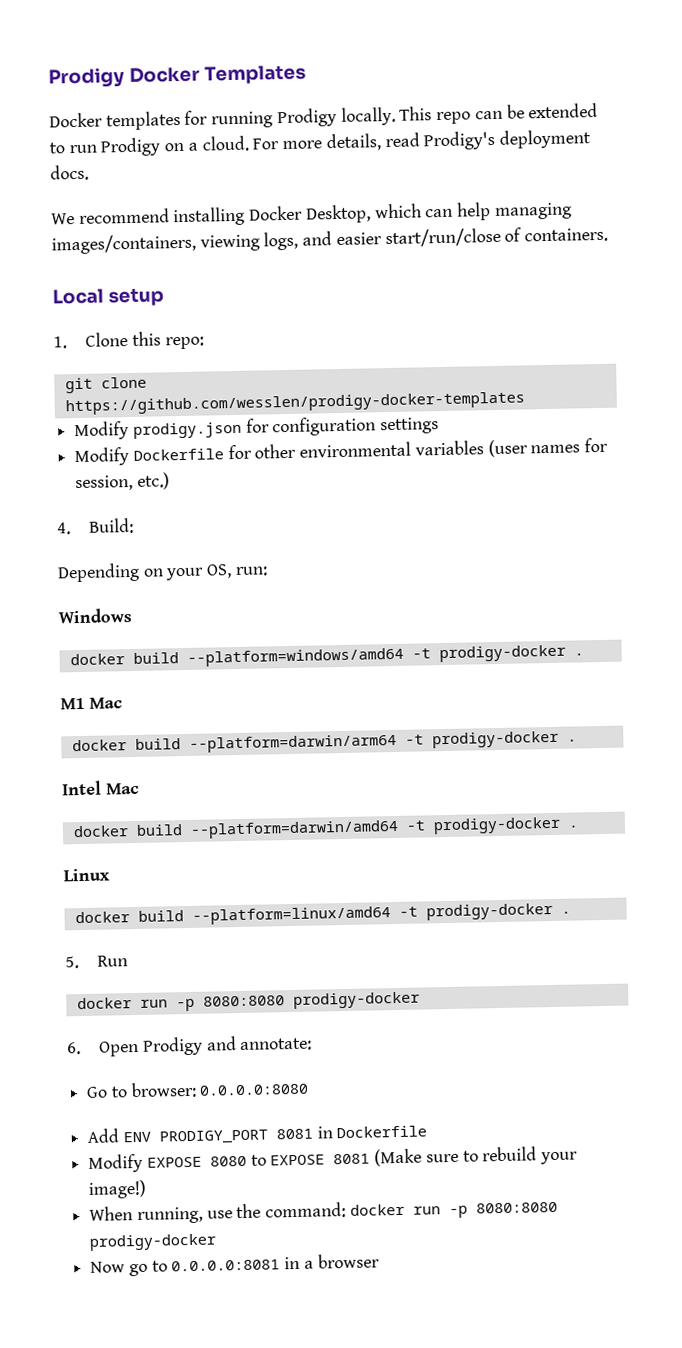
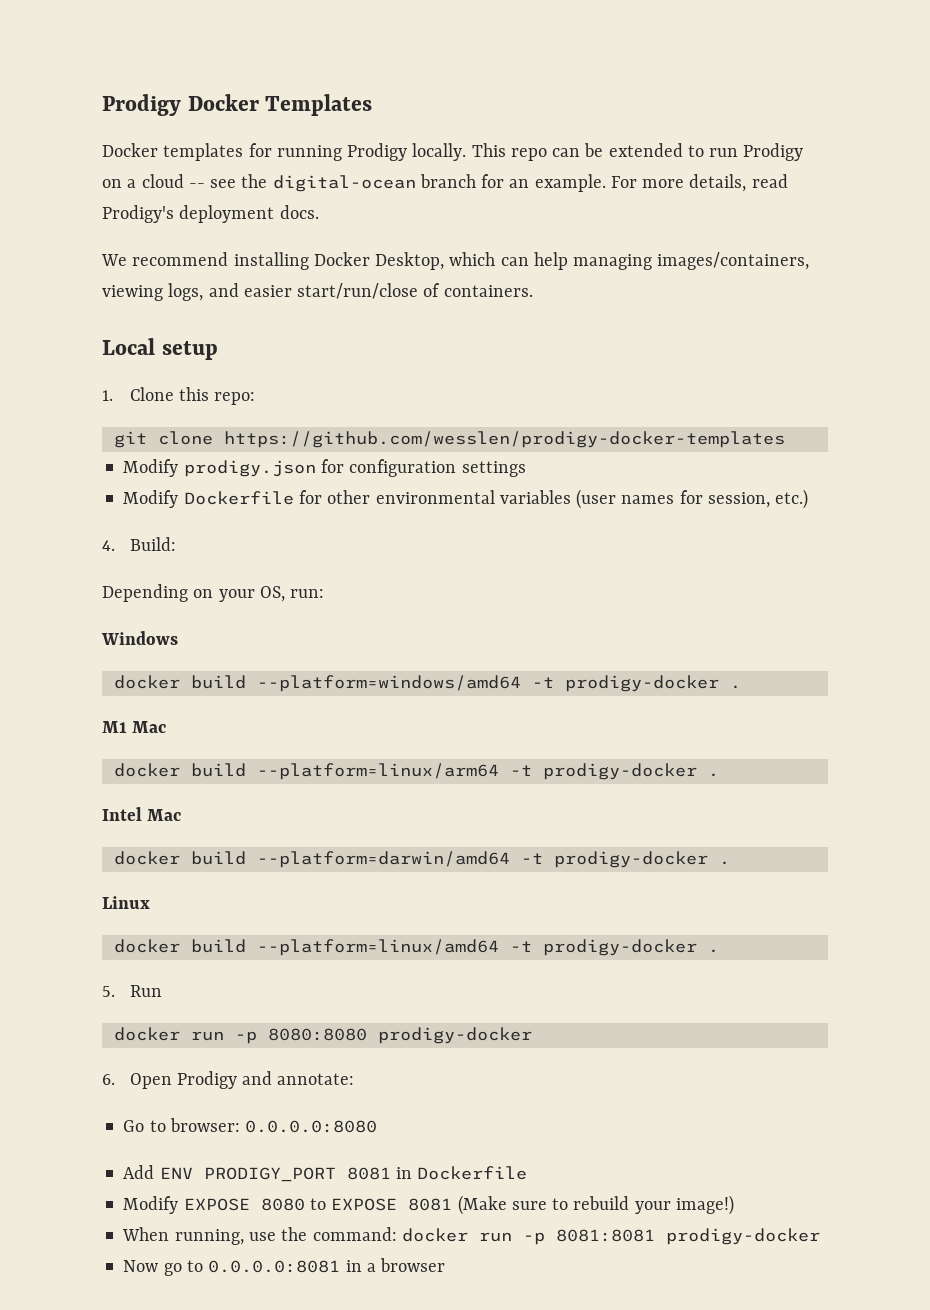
[201,135,249,152] cloud. -> [141,174,606,192] cloud -- see the digital-ocean branch for an example.
[188,733,397,753] --platform=darwin/arm64 -> [256,763,499,780] --platform=linux/arm64
[475,1201,558,1214] 8080:8080 -> [555,1229,655,1242] 8081:8081

